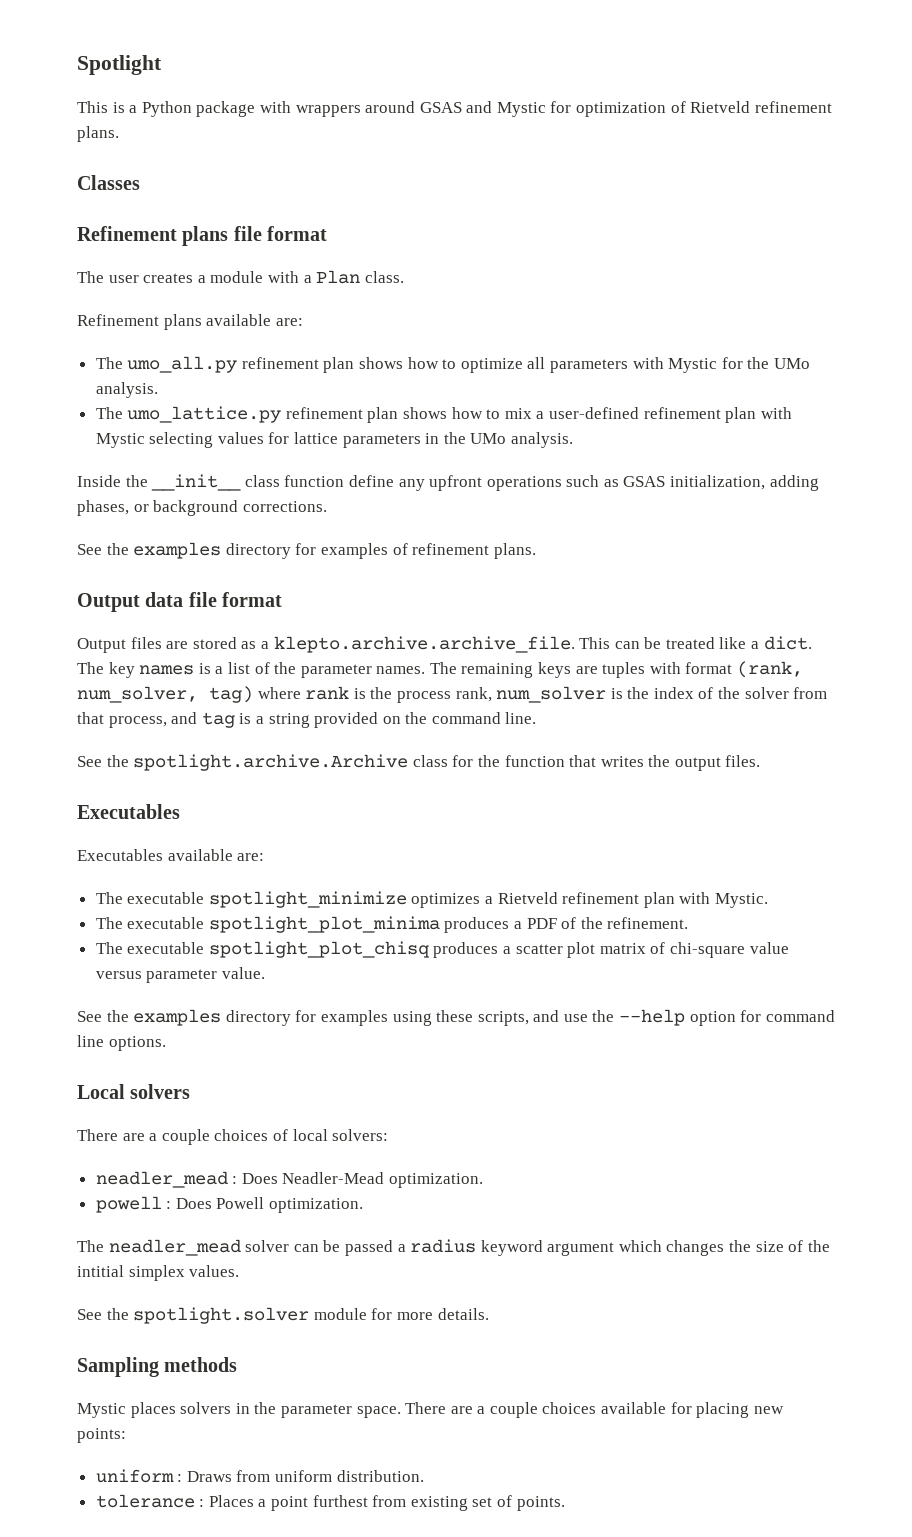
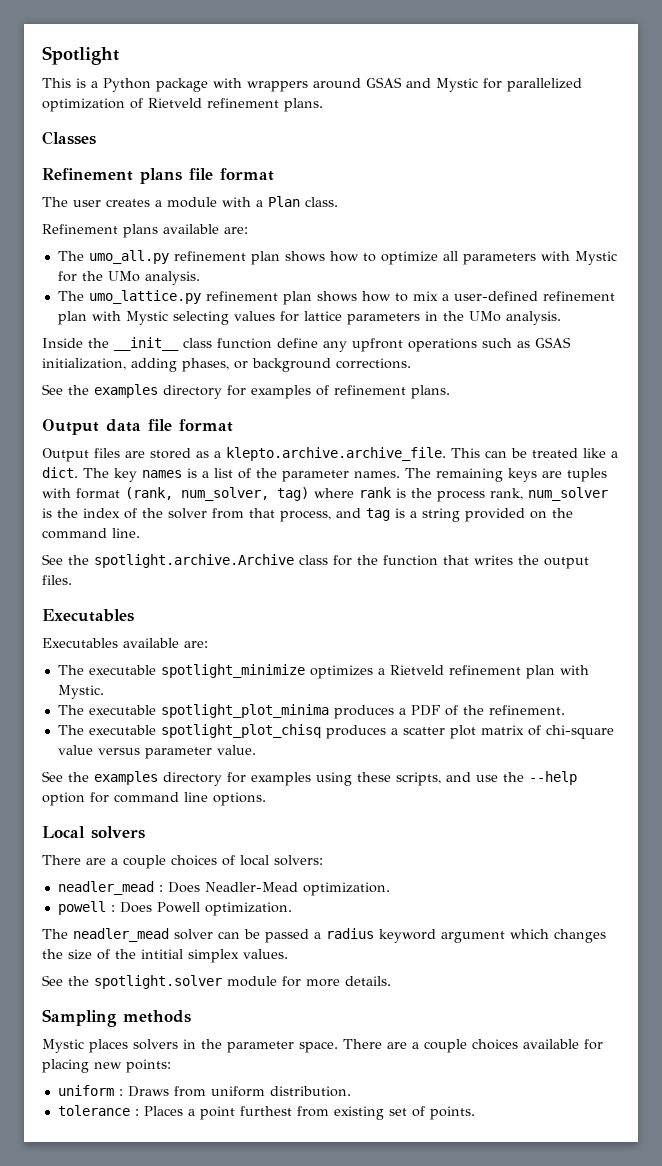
(572, 107) none -> [507,78,582,92] parallelized

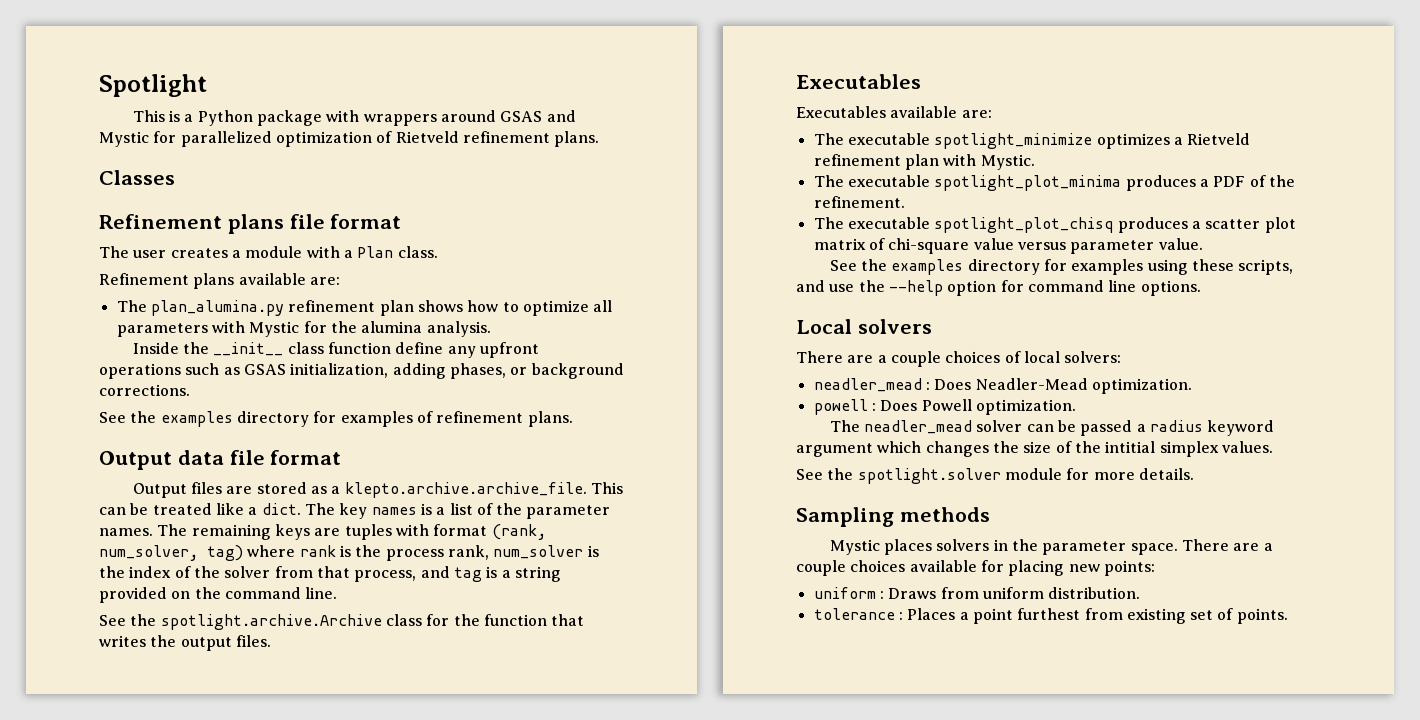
[88,250,169,264] umo_all.py -> [150,300,284,316] plan_alumina.py
[107,271,200,285] [57,290,615,305] [57,311,501,325] UMo analysis. // The umo_lattice.py refinement plan shows how to mix a user-defined refinement plan with Mystic selecting values for lattice parameters in the UMo -> [361,321,423,333] alumina

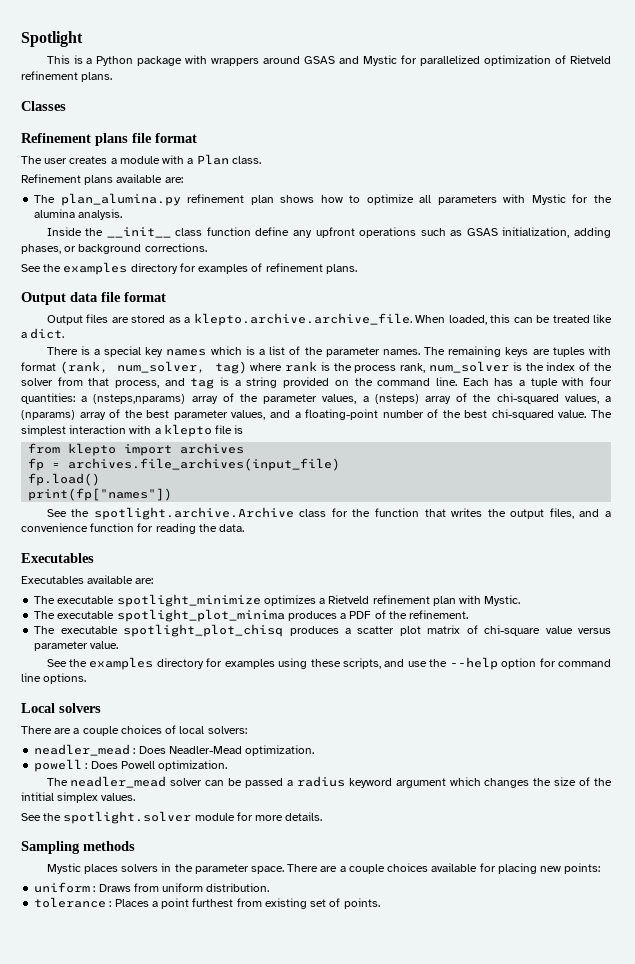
[590,482,623,494] This -> [415,314,511,325] When loaded, this
[304,503,335,515] The -> [46,346,142,357] // There is a special
(417, 511) none -> [210,346,242,355] which
(338, 593) none -> [462,377,612,388] [21,393,611,404] [21,409,612,420] [21,424,244,437] [28,443,245,456] [28,458,341,471] [28,473,101,486] [28,488,173,501] Each has a tuple with four quantities: a (nsteps,nparams) array of the parameter values, a (nsteps) array of the chi-squared values, a (nparams) array of the best parameter values, and a floating-point number of the best chi-squared value. The simplest interaction with a klepto file is // from klepto import archives // fp = archives.file_archives(input_file) // fp.load() // print(fp["names"])
[235,635,271,647] files. -> [549,508,611,519] [21,523,245,534] files, and a convenience function for reading the data.

